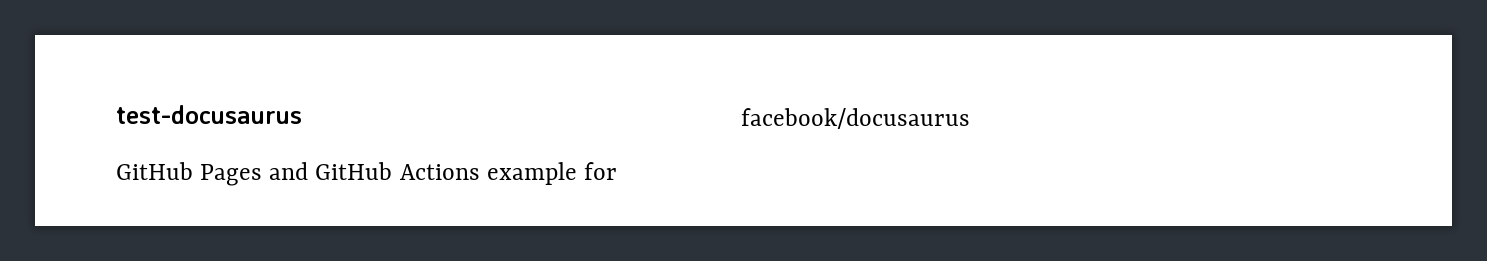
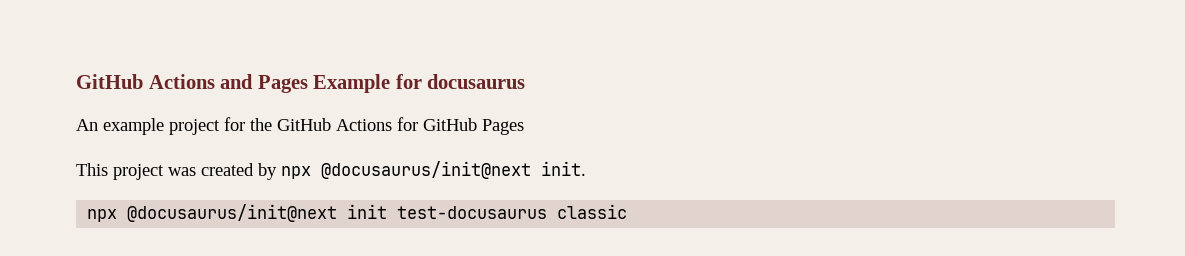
[116,105,302,124] [116,162,617,186] [741,108,970,129] test-docusaurus // GitHub Pages and GitHub Actions example for facebook/docusaurus -> [76,74,526,93] [76,117,524,135] [76,161,586,180] [87,204,628,222] GitHub Actions and Pages Example for docusaurus // An example project for the GitHub Actions for GitHub Pages // This project was created by npx @docusaurus/init@next init. // npx @docusaurus/init@next init test-docusaurus classic

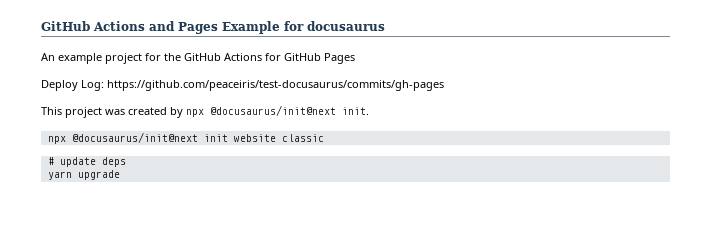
(524, 127) none -> [41,80,444,91] // Deploy Log: https://github.com/peaceiris/test-docusaurus/commits/gh-pages
[397,206,548,219] test-docusaurus -> [233,134,276,142] website
(628, 211) none -> [47,157,126,167] [47,170,120,180] // # update deps // yarn upgrade

